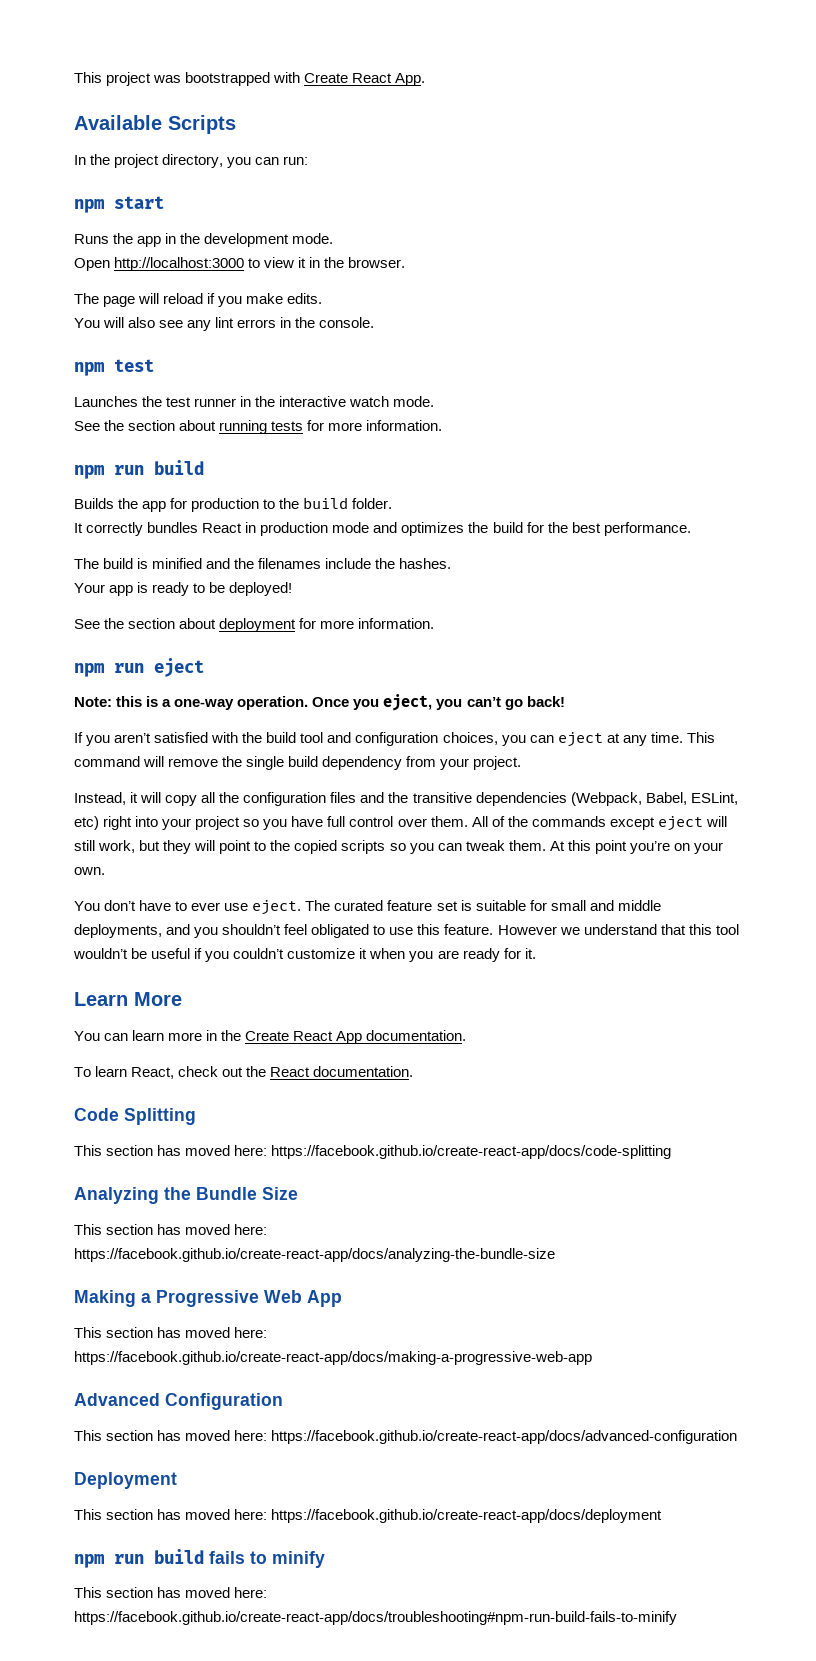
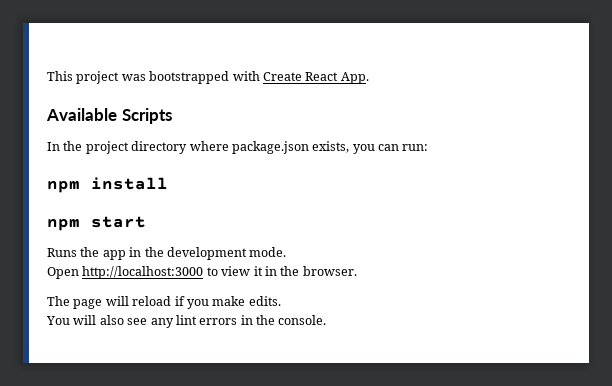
[162,154,224,168] directory, -> [131,141,350,154] directory where package.json exists,
(309, 160) none -> [47,177,168,193] // npm install
[74,359,154,376] [74,396,435,407] [74,420,443,434] [74,460,204,479] [74,497,393,512] [74,522,691,536] [74,558,452,569] [74,582,293,596] [74,618,435,632] [74,658,204,677] [74,694,565,711] [74,732,715,747] [74,756,522,770] [74,792,738,806] [74,816,727,831] [74,840,723,854] [74,867,105,875] [74,900,661,915] [74,924,739,938] [73,948,536,962] [74,992,182,1006] [74,1030,467,1044] [74,1066,414,1079] [74,1108,196,1125] [74,1145,672,1159] [74,1187,298,1204] [74,1224,268,1235] [74,1248,555,1262] [74,1290,342,1307] [74,1327,268,1338] [74,1351,592,1365] [74,1393,283,1410] [74,1430,738,1444] [74,1472,177,1489] [74,1509,663,1523] [74,1549,325,1568] [74,1587,268,1598] [74,1611,677,1625] // npm test // Launches the test runner in the interactive watch mode. // See the section about running tests for more information. // npm run build // Builds the app for production to the build folder. // It correctly bundles React in production mode and optimizes the build for the best performance. // The build is minified and the filenames include the hashes. // Your app is ready to be deployed! // See the section about deployment for more information. // npm run eject // Note: this is a one-way operation. Once you eject, you can’t go back! // If you aren’t satisfied with the build tool and configuration choices, you can eject at any time. This command will remove the single build dependency from your project. // Instead, it will copy all the configuration files and the transitive dependencies (Webpack, Babel, ESLint, etc) right into your project so you have full control over them. All of the commands except eject will still work, but they will point to the copied scripts so you can tweak them. At this point you’re on your own. // You don’t have to ever use eject. The curated feature set is suitable for small and middle deployments, and you shouldn’t feel obligated to use this feature. However we understand that this tool wouldn’t be useful if you couldn’t customize it when you are ready for it. // Learn More // You can learn more in the Create React App documentation. // To learn React, check out the React documentation. // Code Splitting // This section has moved here: https://facebook.github.io/create-react-app/docs/code-splitting // Analyzing the Bundle Size // This section has moved here: https://facebook.github.io/create-react-app/docs/analyzing-the-bundle-size // Making a Progressive Web App // This section has moved here: https://facebook.github.io/create-react-app/docs/making-a-progressive-web-app // Advanced Configuration // This section has moved here: https://facebook.github.io/create-react-app/docs/advanced-configuration // Deployment // This section has moved here: https://facebook.github.io/create-react-app/docs/deployment // npm run build fails to minify // This section has moved here: https://facebook.github.io/create-react-app/docs/troubleshooting#npm-run-build-fails-to-minify -> (327, 320) none

